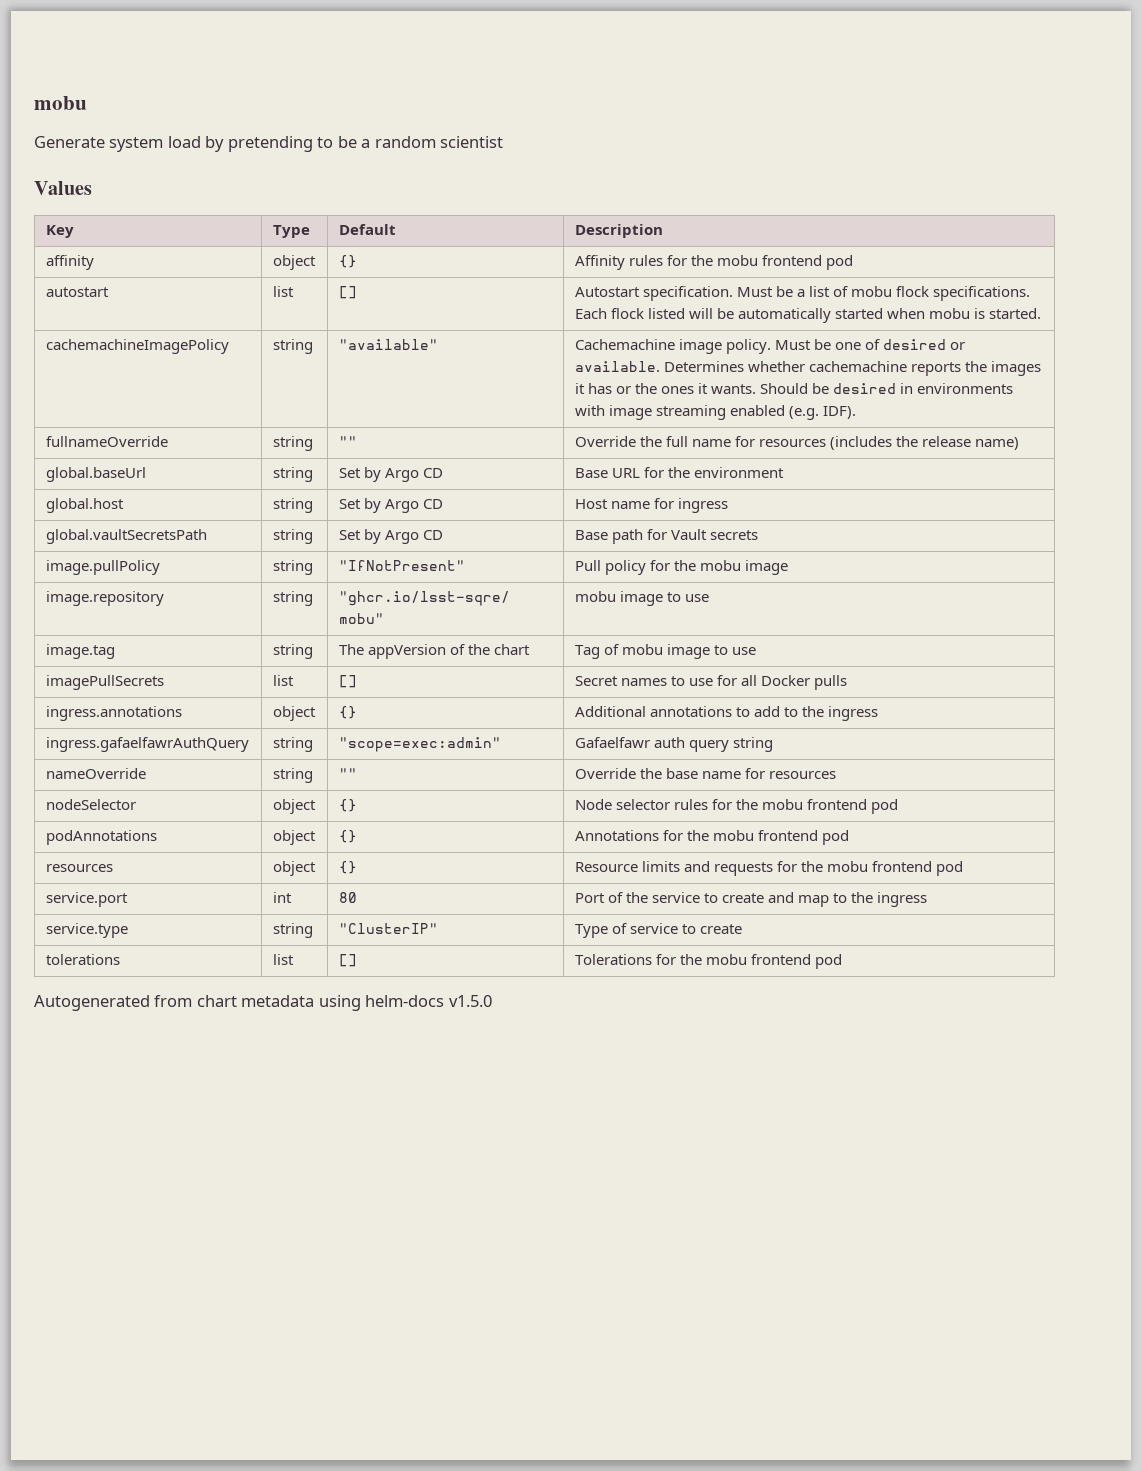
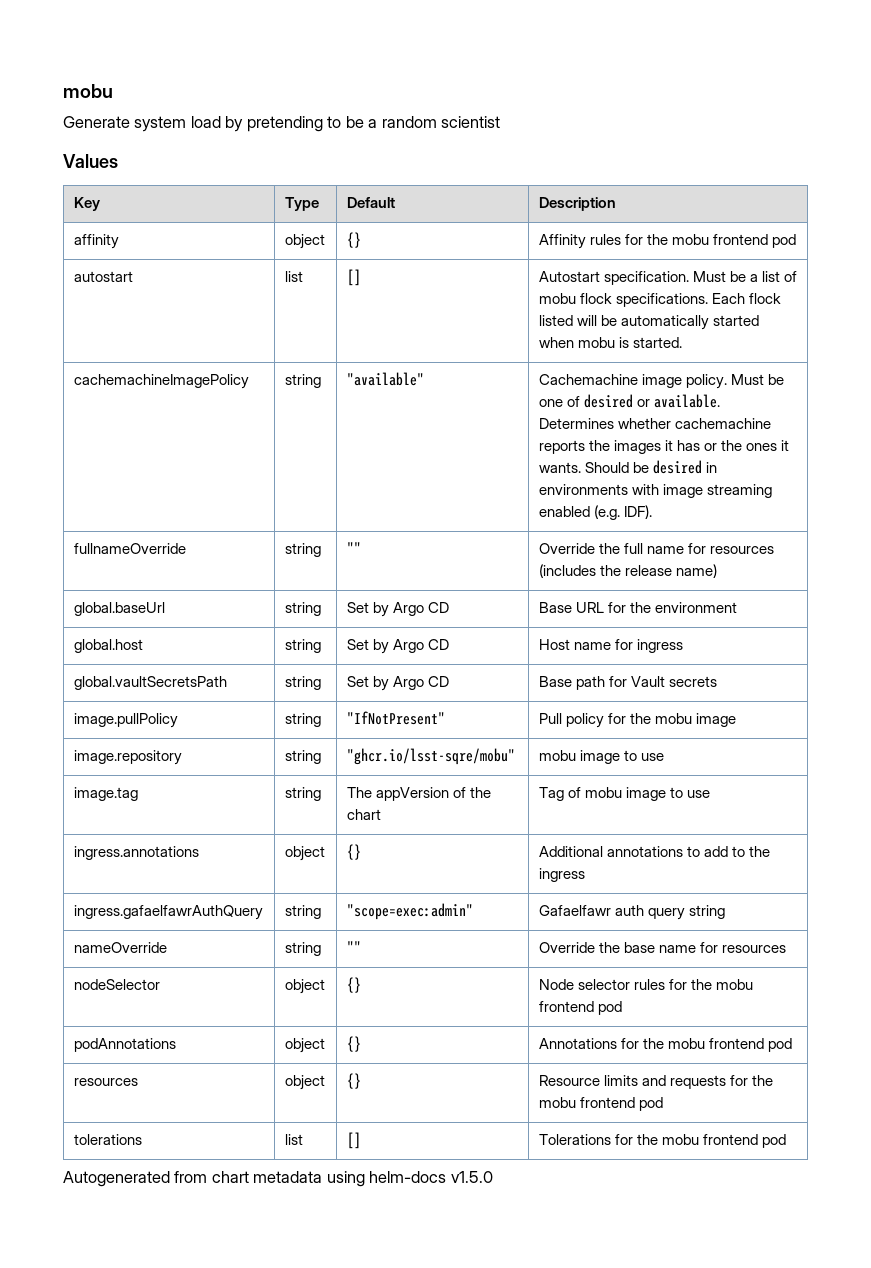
[45,675,164,690] [272,675,294,686] [338,675,357,688] [574,675,848,690] // imagePullSecrets | list | [] | Secret names to use for all Docker pulls -> (710, 794) none
[45,892,128,907] [272,892,292,903] [338,892,357,903] [574,892,928,907] [45,923,128,938] [272,923,313,938] [338,923,438,934] [574,923,742,938] // service.port | int | 80 | Port of the service to create and map to the ingress // service.type | string | "ClusterIP" | Type of service to create -> (663, 1104) none

